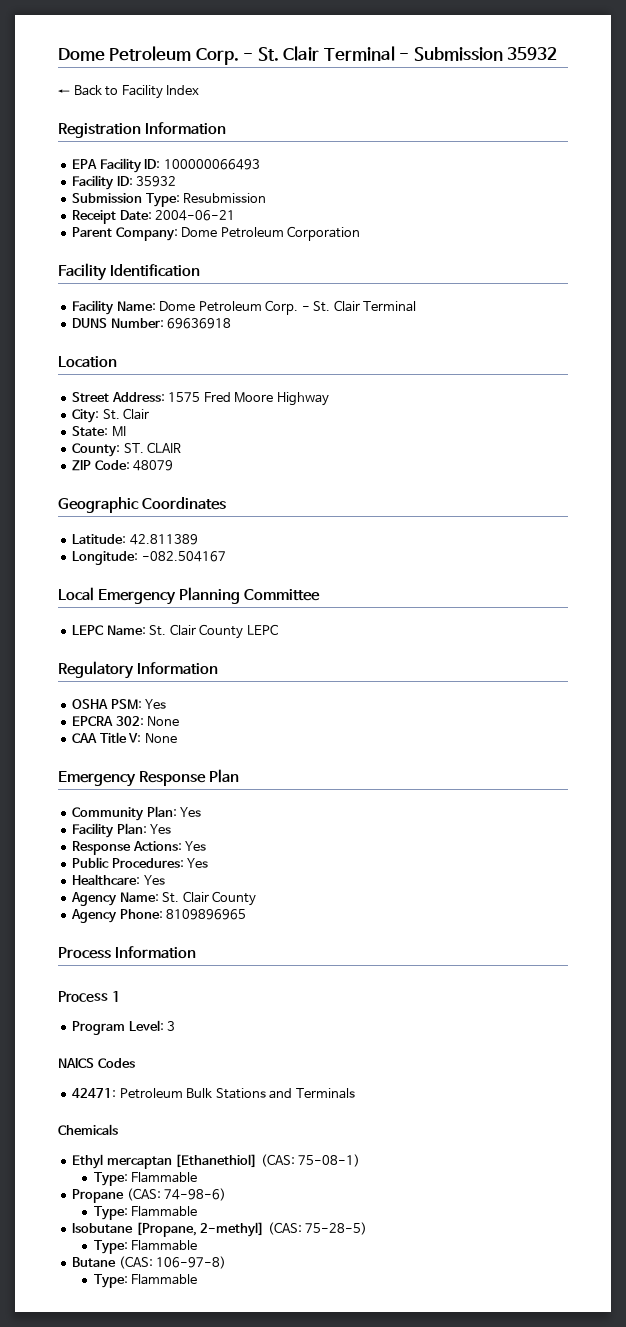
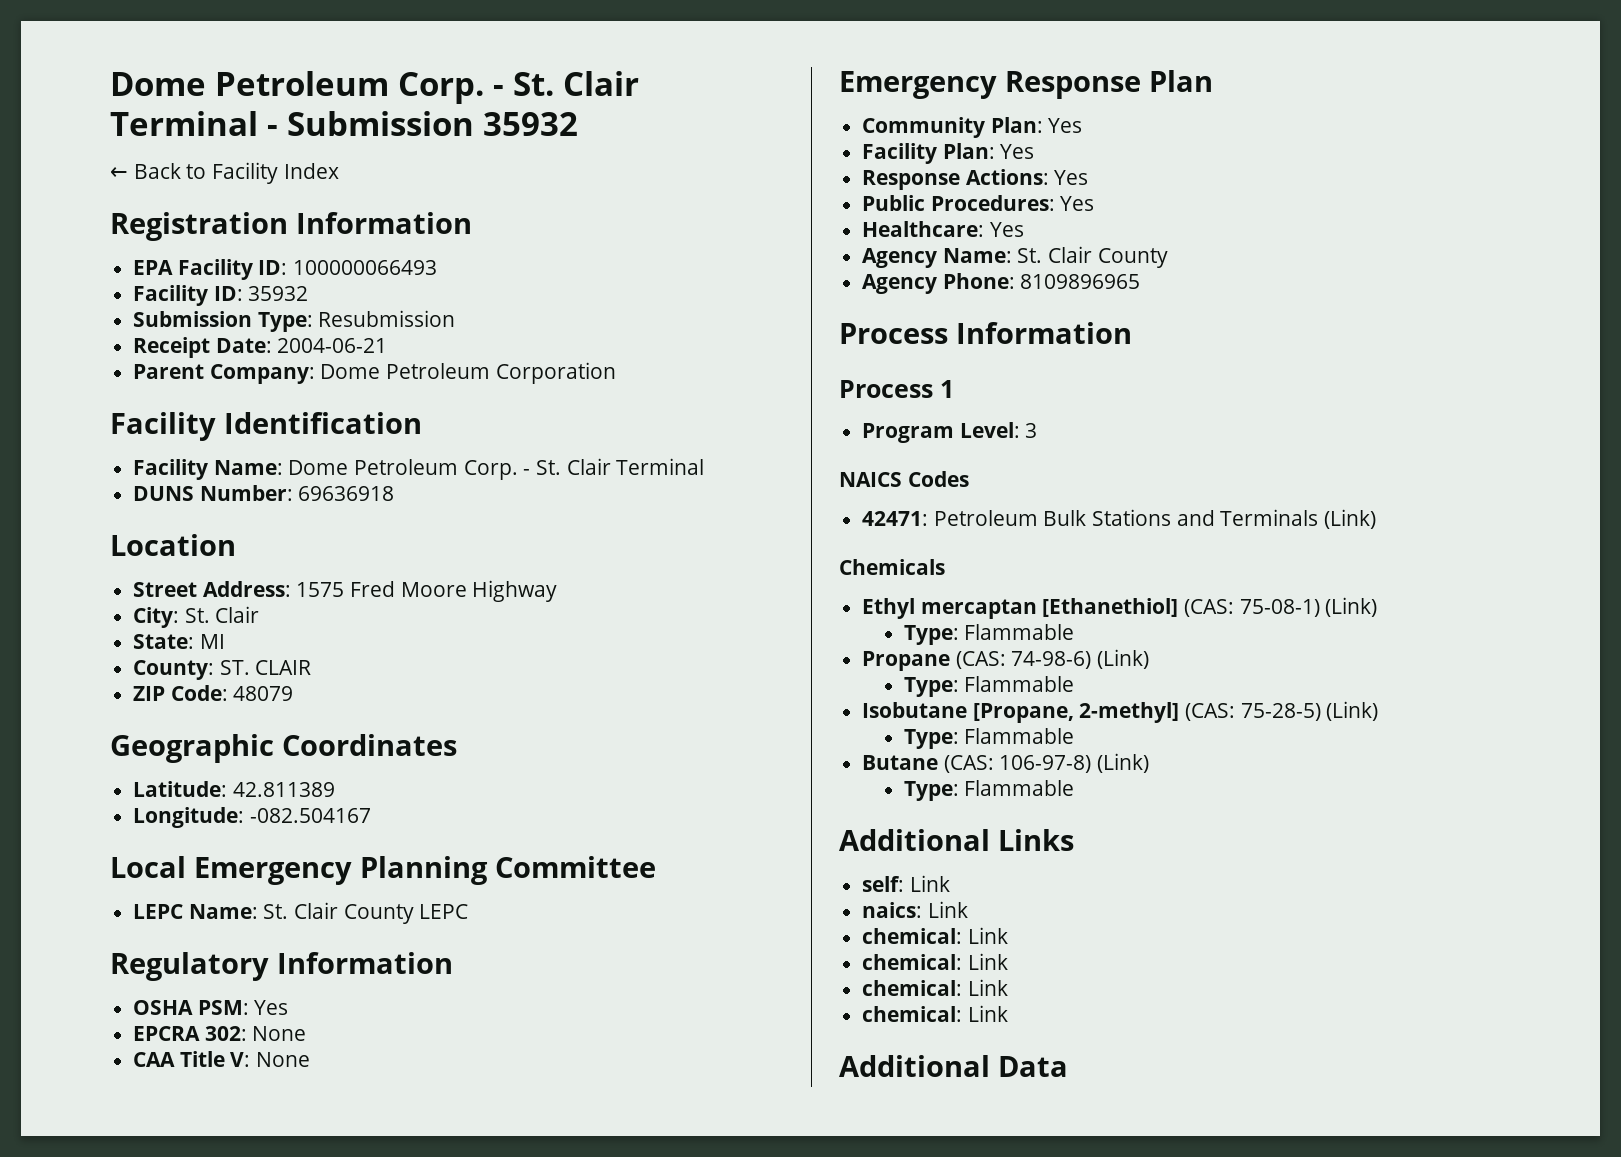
(355, 1093) none -> [1324,509,1377,529] (Link)
(361, 1160) none -> [1325,597,1378,617] (Link)
(227, 1194) none -> [1097,649,1150,669] (Link)
(368, 1228) none -> [1326,701,1379,721] (Link)
[93,1274,198,1288] // Type: Flammable -> [1097,753,1150,773] [903,780,1075,801] [839,829,1074,851] [862,875,950,892] [862,901,968,918] [862,927,1008,944] [862,953,1008,970] [862,979,1008,996] [862,1005,1008,1022] [839,1055,1068,1077] (Link) // Type: Flammable // Additional Links // self: Link // naics: Link // chemical: Link // chemical: Link // chemical: Link // chemical: Link // Additional Data

